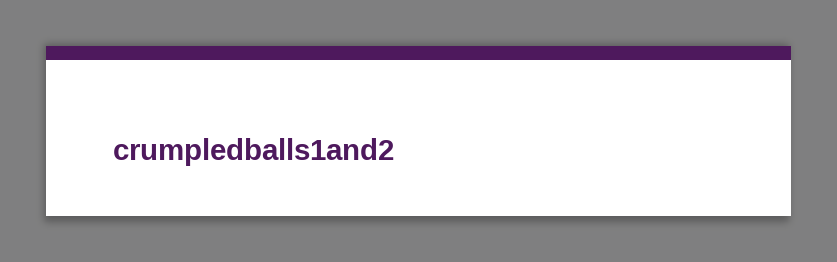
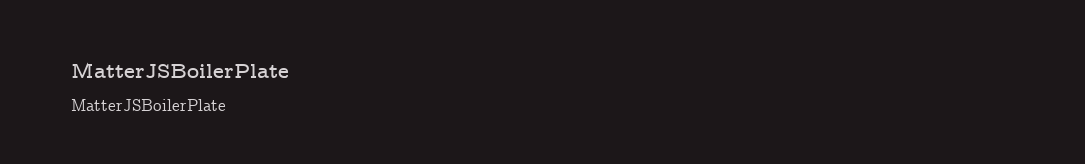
[113,138,394,166] crumpledballs1and2 -> [71,62,289,78] [71,99,226,111] MatterJSBoilerPlate // MatterJSBoilerPlate

